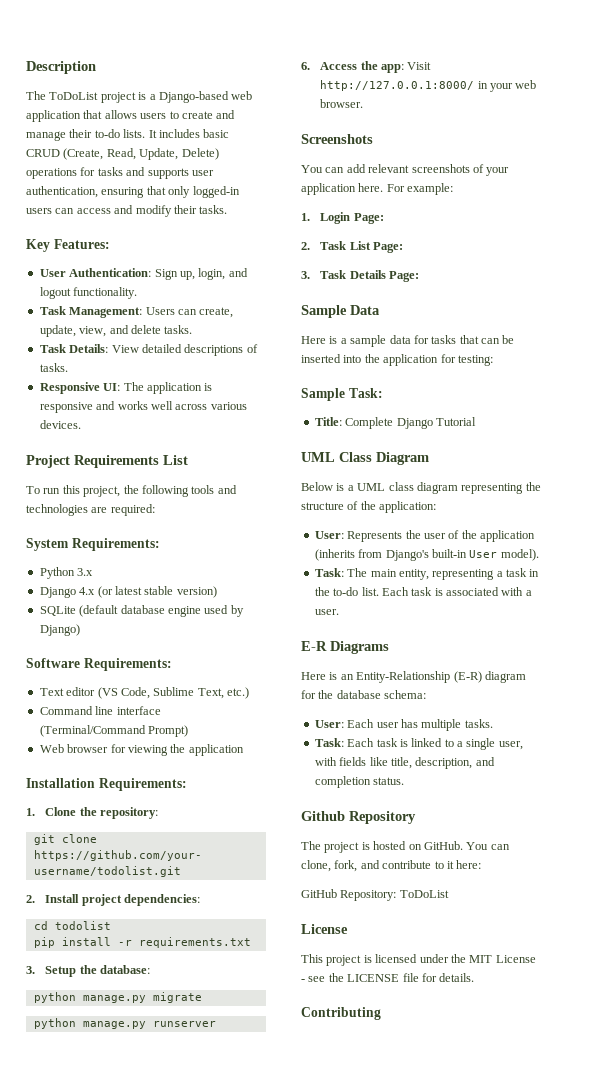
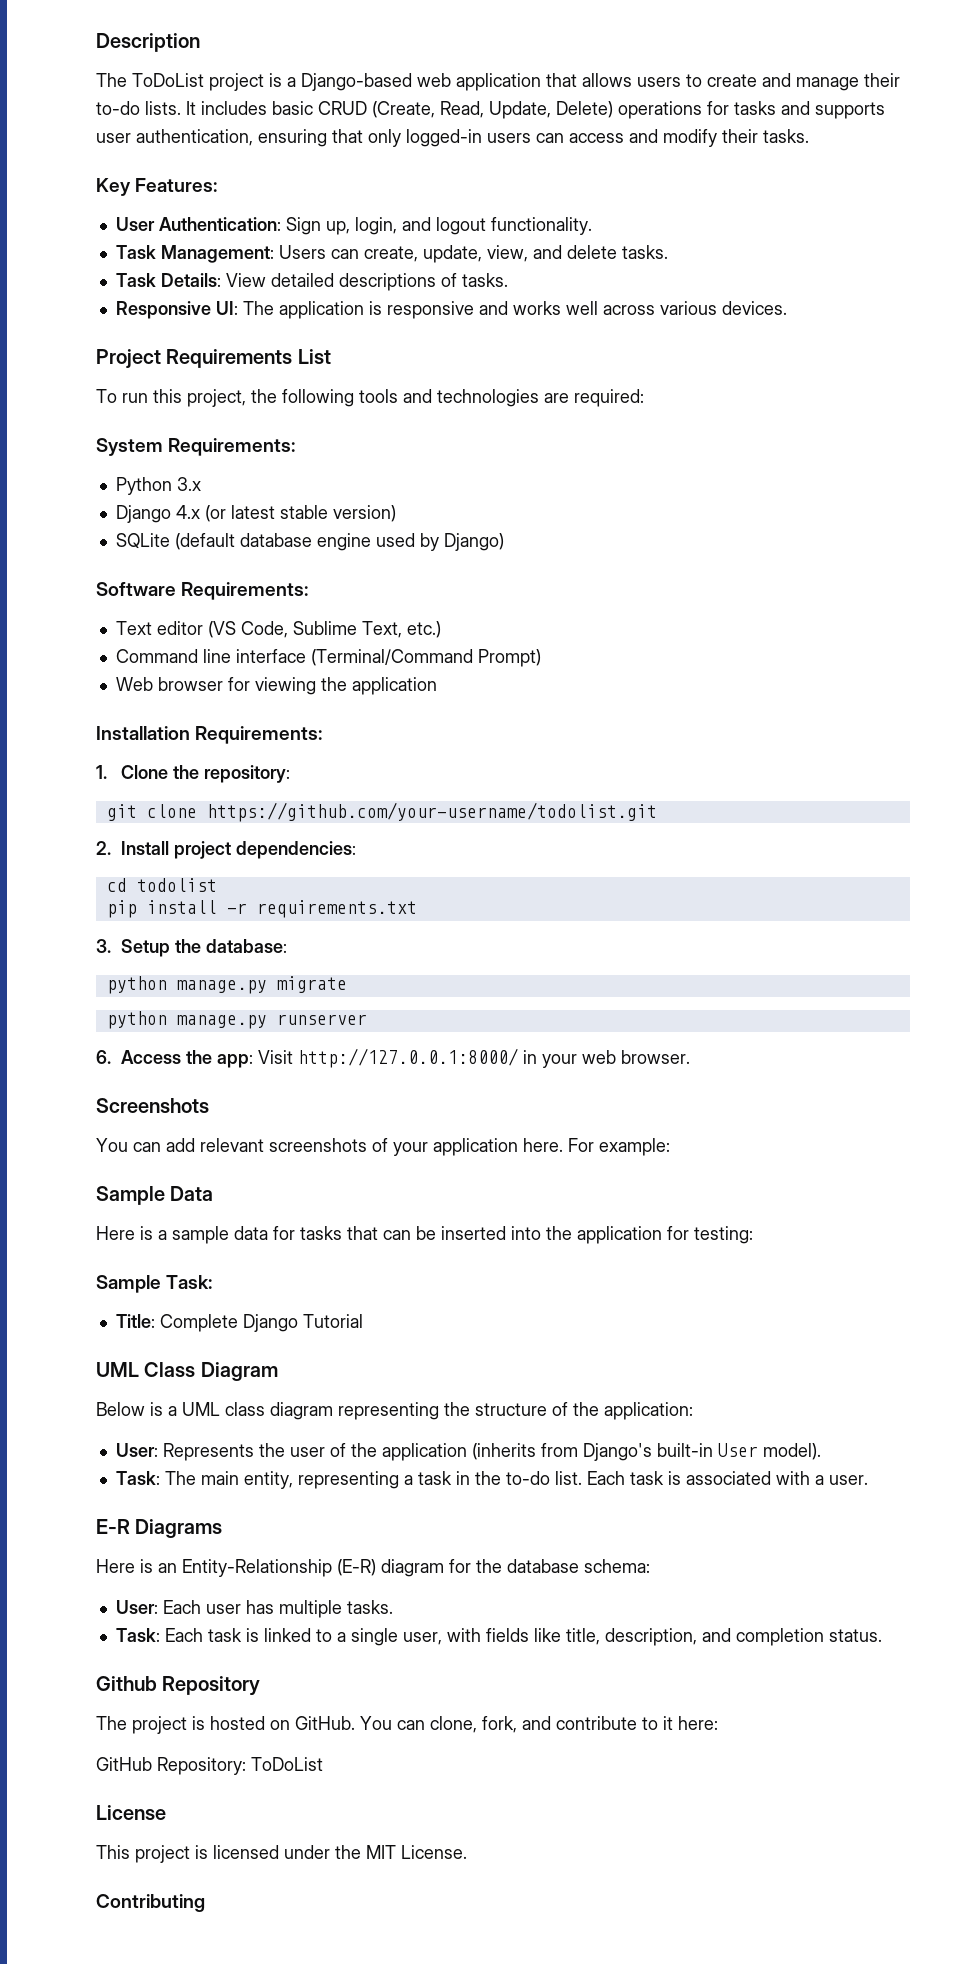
[301,212,384,224] [301,241,403,253] [301,270,419,282] // 1. Login Page: // 2. Task List Page: // 3. Task Details Page: -> (670, 1147) none
[495,955,536,963] [301,973,475,982] License - see the LICENSE file for details. -> [401,1845,467,1859] License.

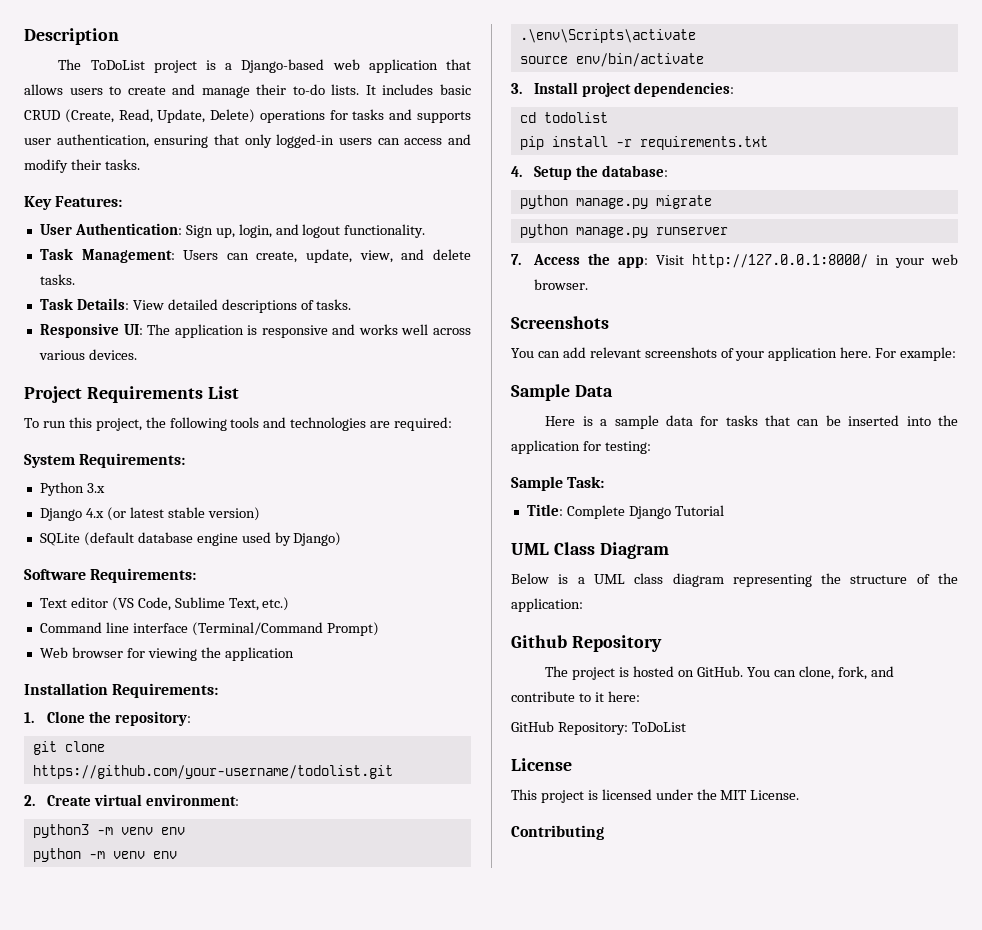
(111, 848) none -> [47,794,240,806] [32,824,185,838] [32,848,177,862] [519,29,696,43] [519,53,704,67] [511,83,522,94] Create virtual environment: // python3 -m venv env // python -m venv env // .\env\Scripts\activate // source env/bin/activate // 3.
[96,939,111,953] 3. -> [511,166,522,177] 4.
[96,1050,111,1064] 6. -> [511,254,521,265] 7.
[115,1443,821,1461] [115,1471,868,1489] [96,1519,223,1538] [96,1559,650,1577] [115,1600,393,1618] [115,1628,882,1646] // User: Represents the user of the application (inherits from Django's built-in User model). // Task: The main entity, representing a task in the to-do list. Each task is associated with a user. // E-R Diagrams // Here is an Entity-Relationship (E-R) diagram for the database schema: // User: Each user has multiple tasks. // Task: Each task is linked to a single user, with fields like title, description, and completion status. -> (583, 605) none

